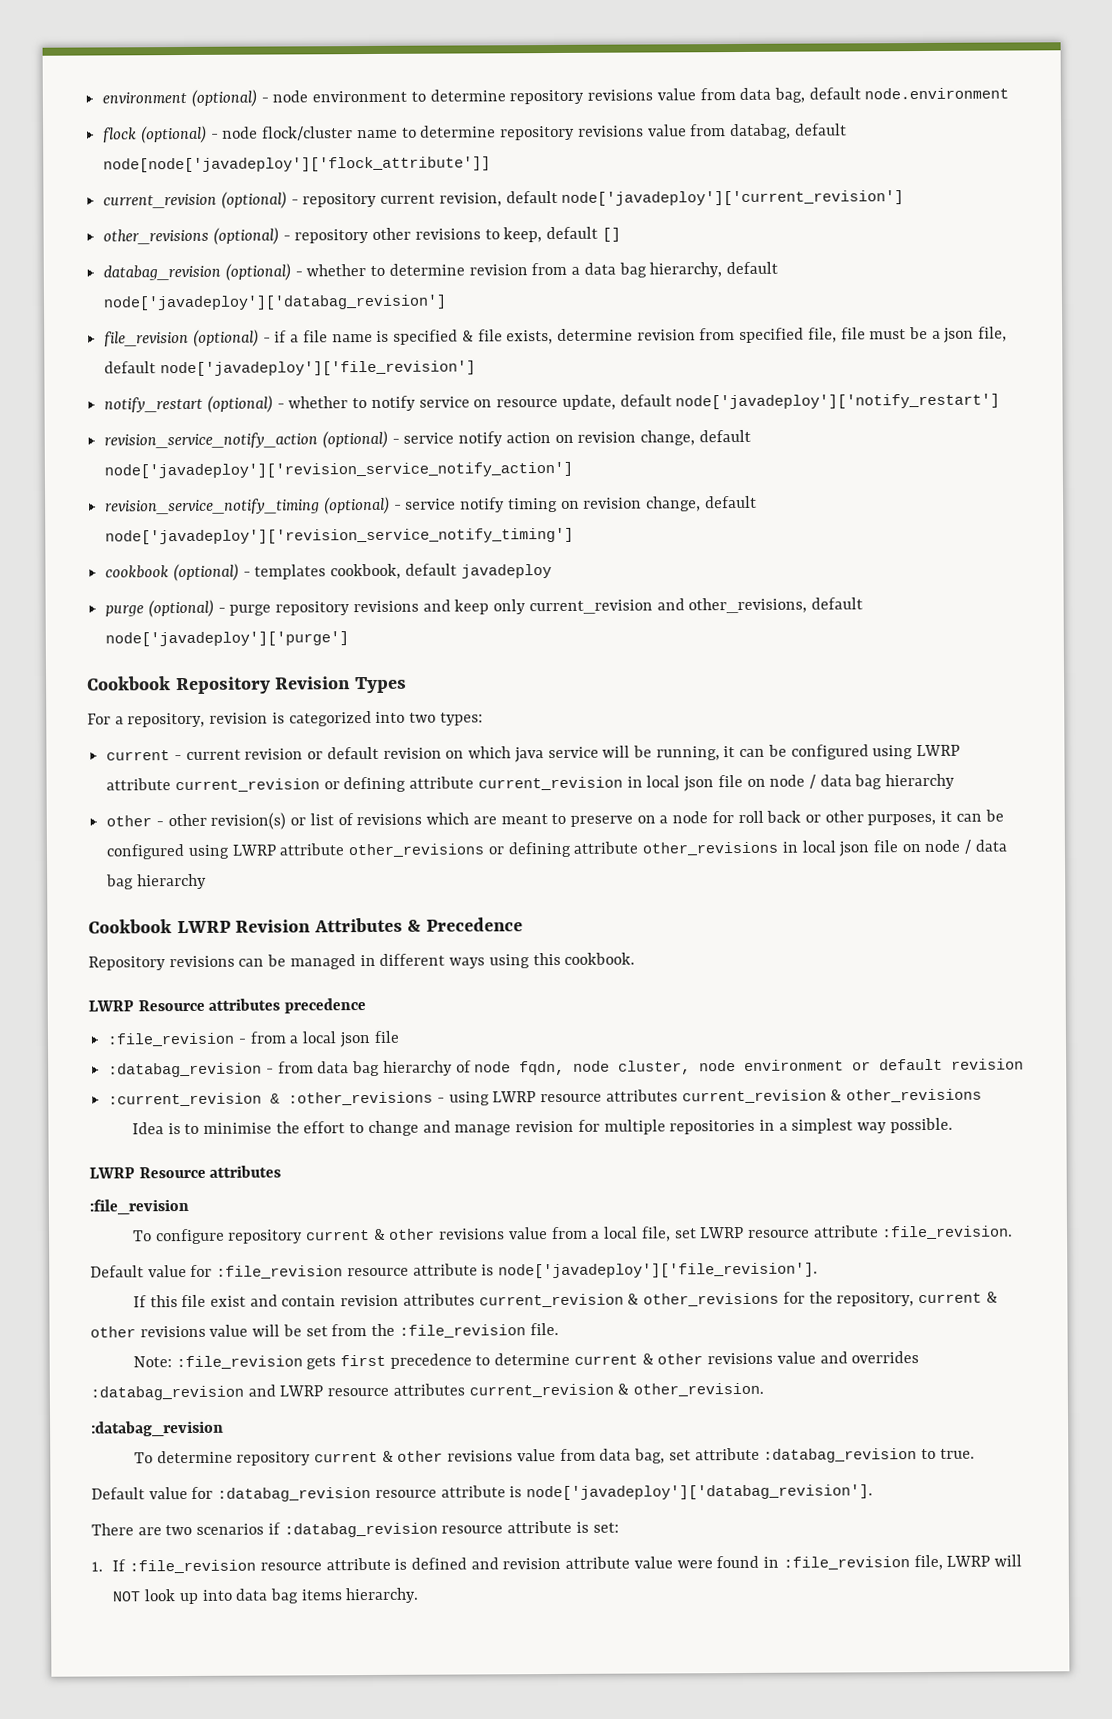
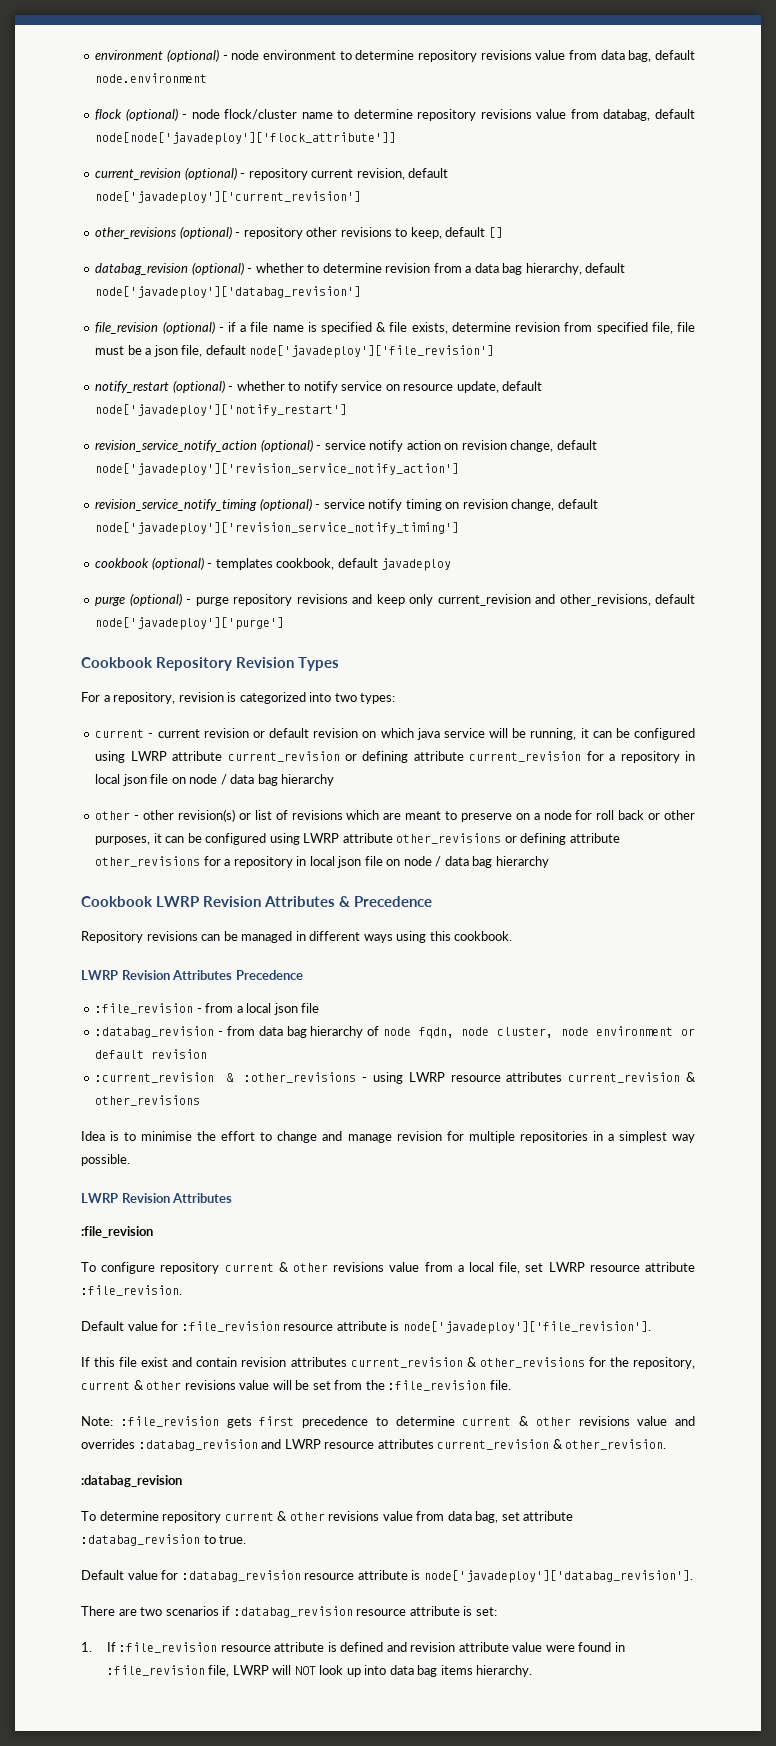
(623, 783) none -> [586,751,680,763] for a repository
(779, 848) none -> [203,856,293,868] for a repository
[137,998,367,1014] Resource attributes precedence -> [121,970,303,980] Revision Attributes Precedence
[138,1165,282,1179] Resource attributes -> [121,1193,233,1203] Revision Attributes

